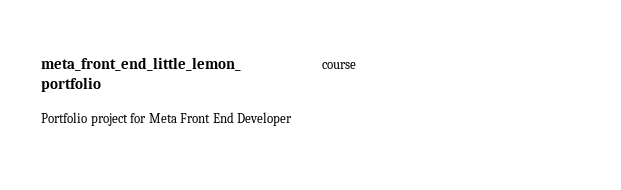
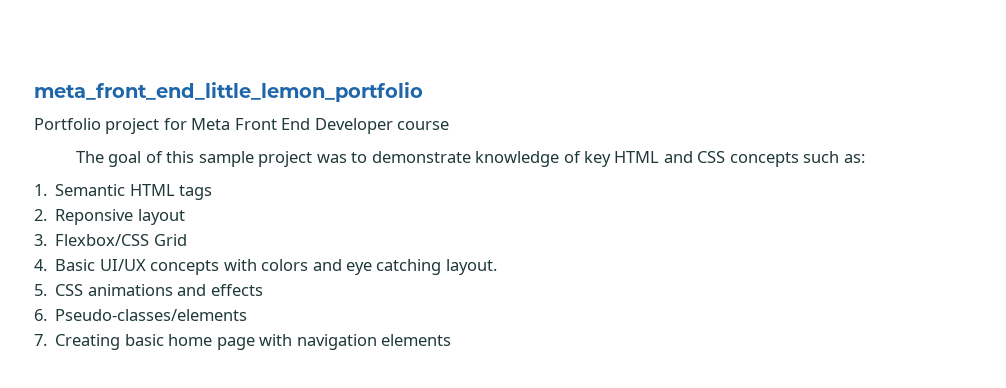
(356, 65) none -> [76,151,865,167] [34,184,213,200] [34,209,185,225] [34,234,187,246] [34,259,497,275] [34,284,263,296] [34,309,248,321] [34,334,451,350] // The goal of this sample project was to demonstrate knowledge of key HTML and CSS concepts such as: // 1. Semantic HTML tags // 2. Reponsive layout // 3. Flexbox/CSS Grid // 4. Basic UI/UX concepts with colors and eye catching layout. // 5. CSS animations and effects // 6. Pseudo-classes/elements // 7. Creating basic home page with navigation elements

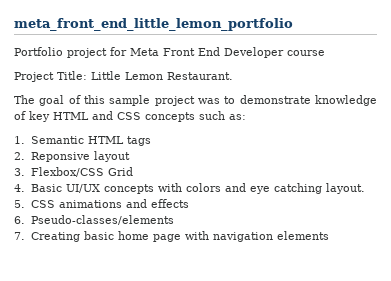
(450, 125) none -> [14,71,233,82] // Project Title: Little Lemon Restaurant.

